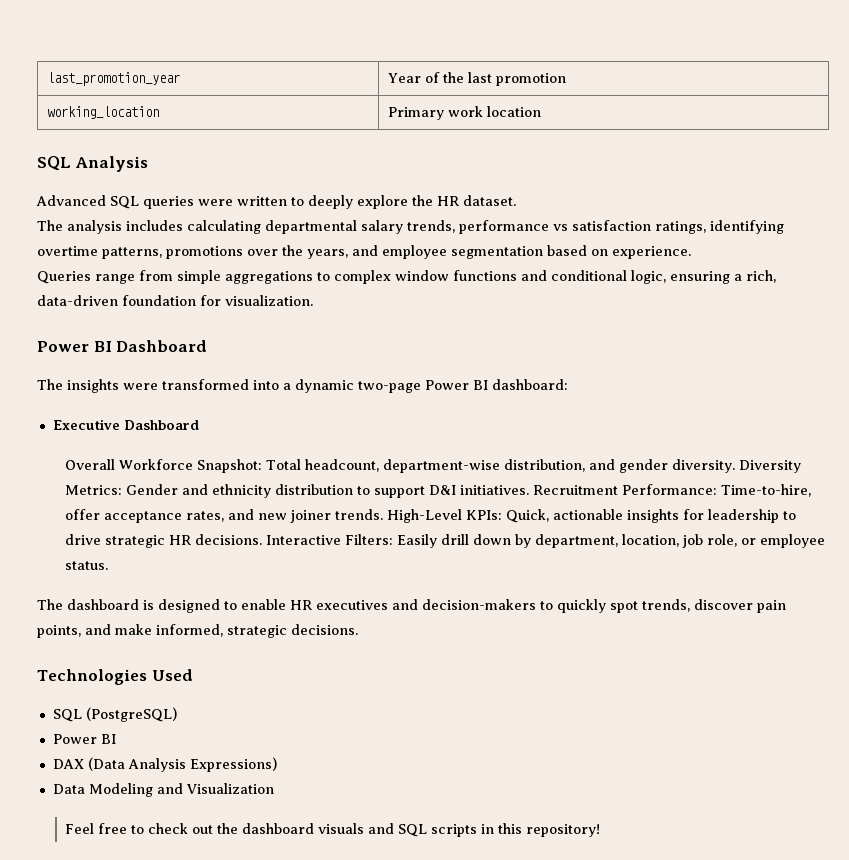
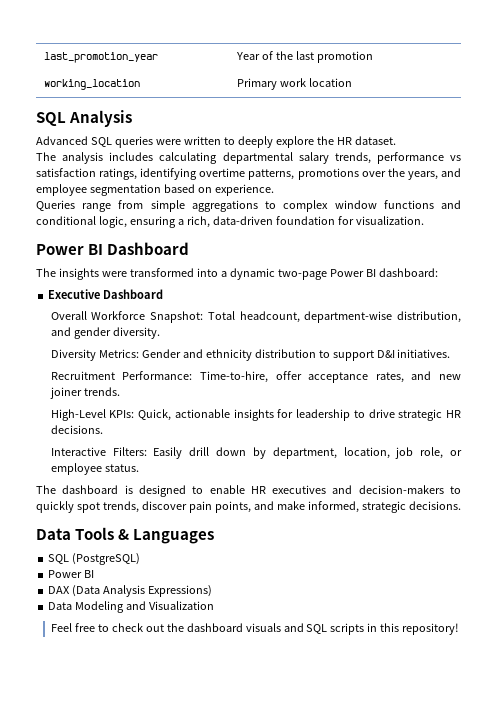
(735, 466) none -> (160, 333) //
(529, 490) none -> (451, 353) //
(383, 514) none -> (120, 391) //
(262, 539) none -> (103, 429) //
[37,669,193,685] Technologies Used -> [36,527,215,544] Data Tools & Languages

